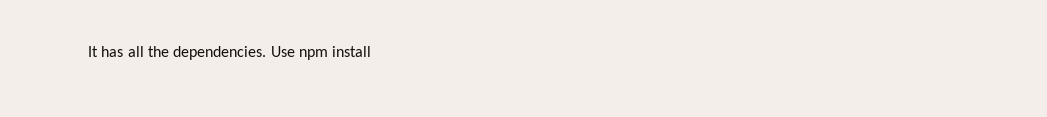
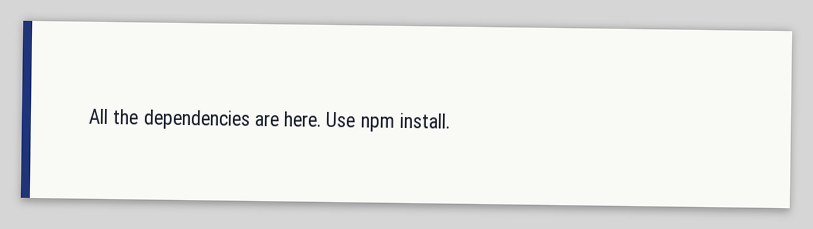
[88,46,267,60] It has all the dependencies. -> [88,108,323,130] All the dependencies are here.
[332,46,372,57] install -> [398,112,451,129] install.

